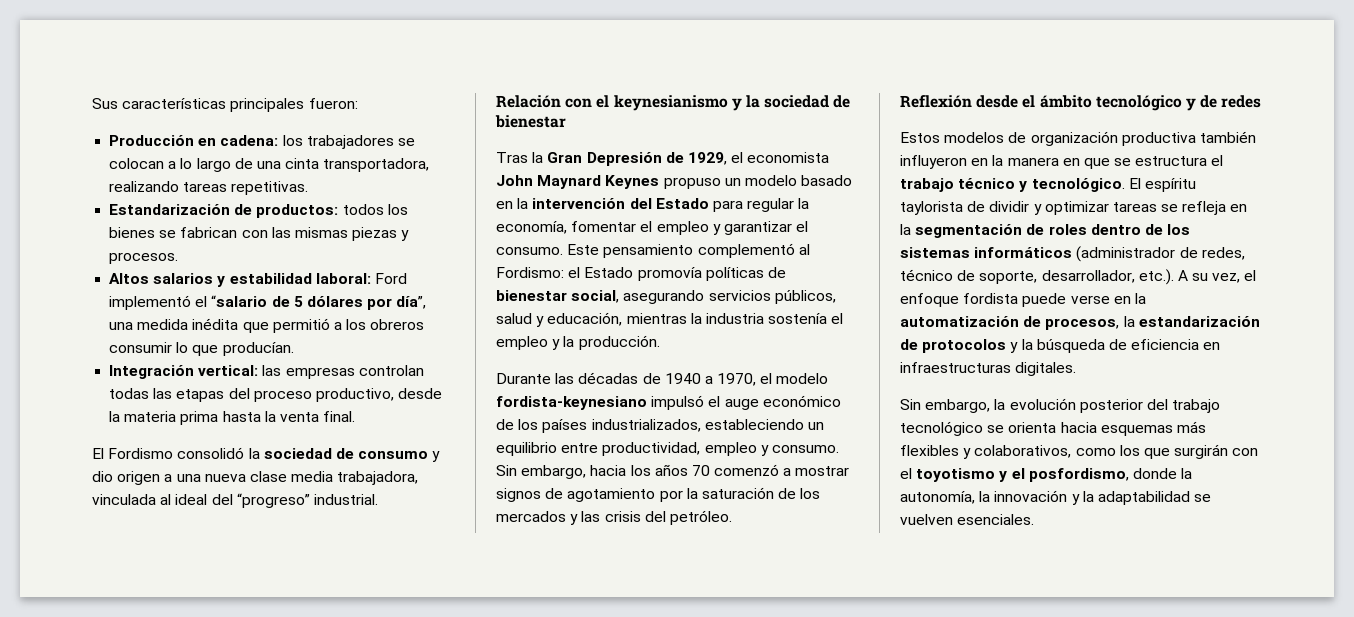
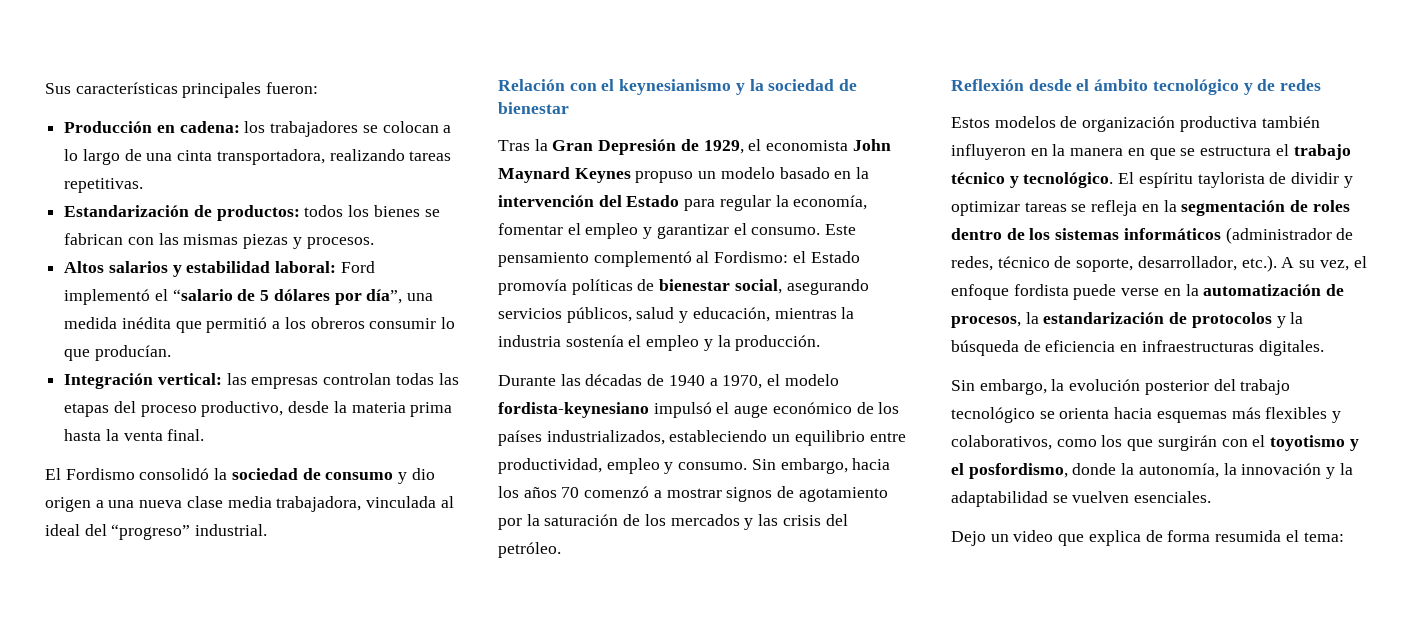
(1035, 519) none -> [951,530,1344,546] // Dejo un video que explica de forma resumida el tema:

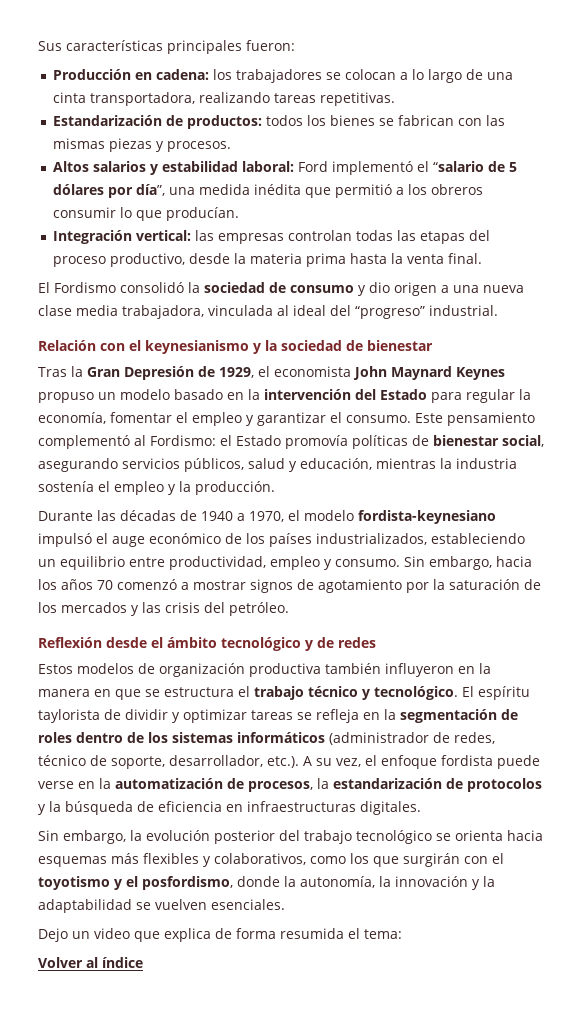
(1344, 537) none -> [38,957,143,968] // Volver al índice

